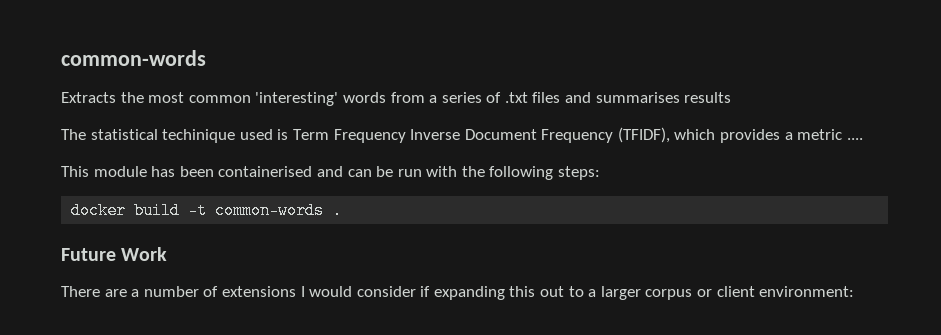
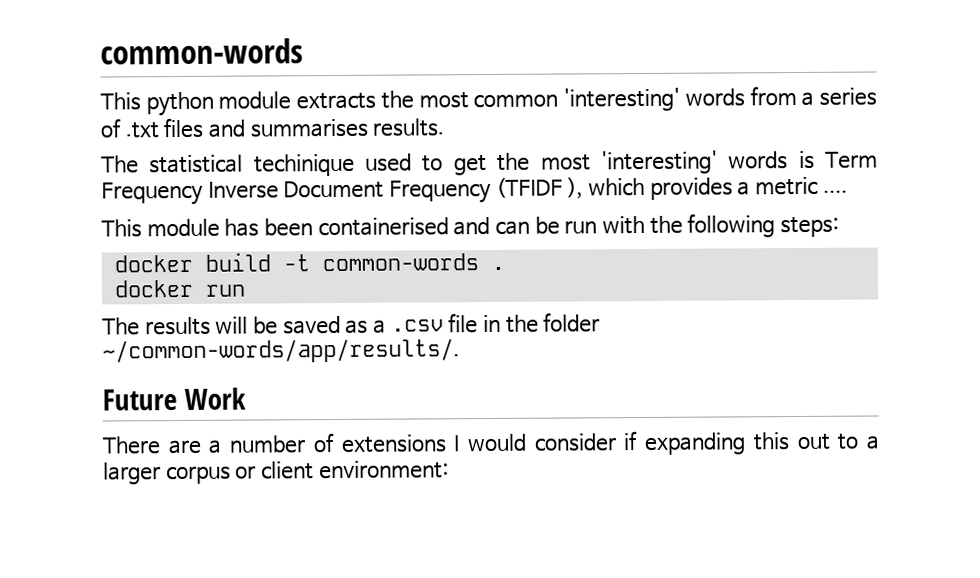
[61,92,116,103] Extracts -> [100,91,377,117] This python module extracts
[684,92,732,103] results -> [372,118,446,137] results.
(273, 134) none -> [422,150,789,176] to get the most 'interesting' words
[617,127,670,143] (TFIDF), -> [495,177,584,199] (TFIDF ),
(343, 210) none -> [113,279,246,298] [102,312,601,336] [102,338,460,364] // docker run // The results will be saved as a .csv file in the folder ~/common-words/app/results/.

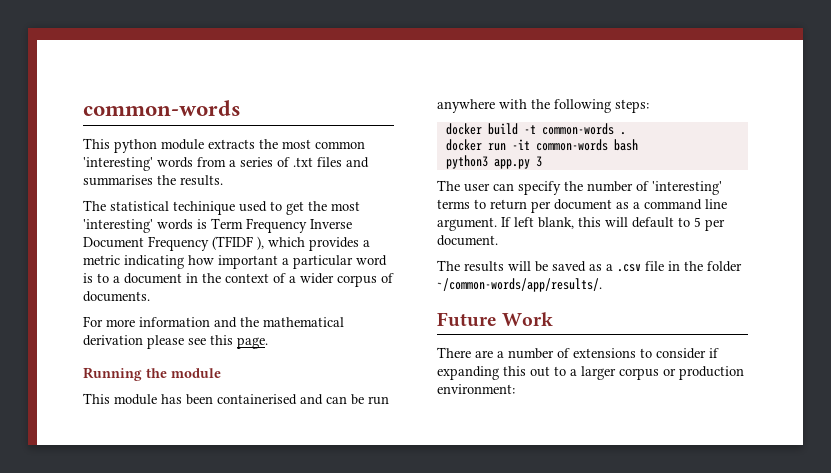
(369, 128) none -> [157,175,176,185] the
[822,190,848,193] .... -> [124,255,387,269] [83,273,394,287] [83,291,150,302] [83,316,344,328] [83,335,268,349] [83,367,221,381] indicating how important a particular word is to a document in the context of a wider corpus of documents. // For more information and the mathematical derivation please see this page. // Running the module
(598, 227) none -> [437,99,495,113] anywhere
(246, 290) none -> [511,139,638,151] [445,155,542,169] [437,180,722,195] [437,199,727,213] [437,217,725,231] [437,235,498,246] -it common-words bash // python3 app.py 3 // The user can specify the number of 'interesting' terms to return per document as a command line argument. If left blank, this will default to 5 per document.
[453,433,527,452] I would -> [640,348,652,358] to
[260,461,314,480] client -> [679,366,744,380] production

